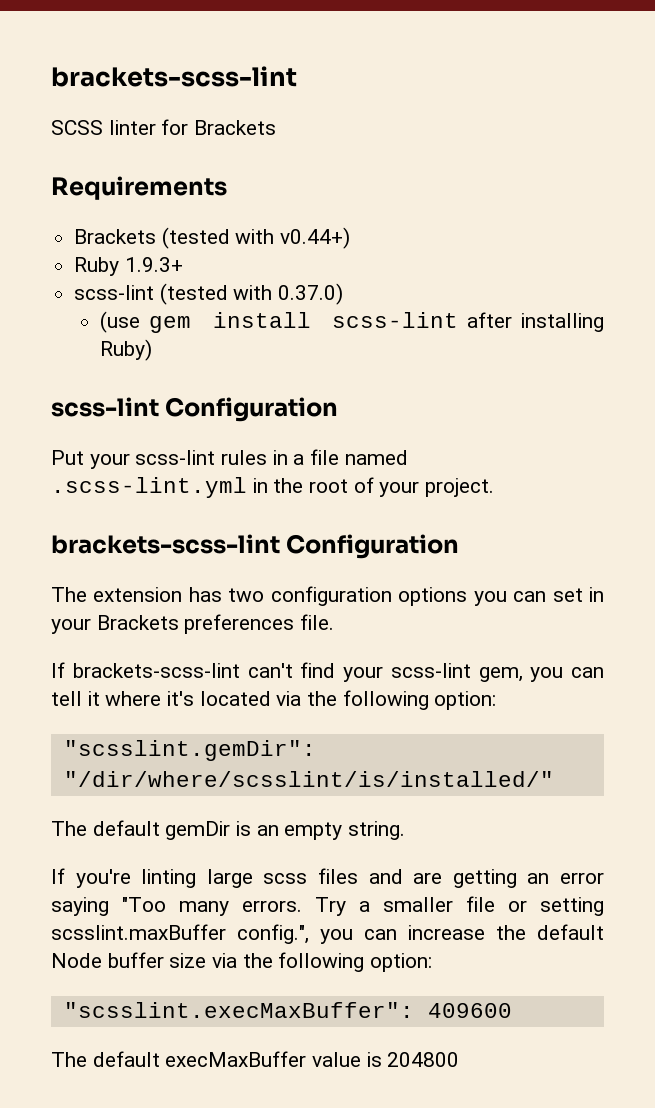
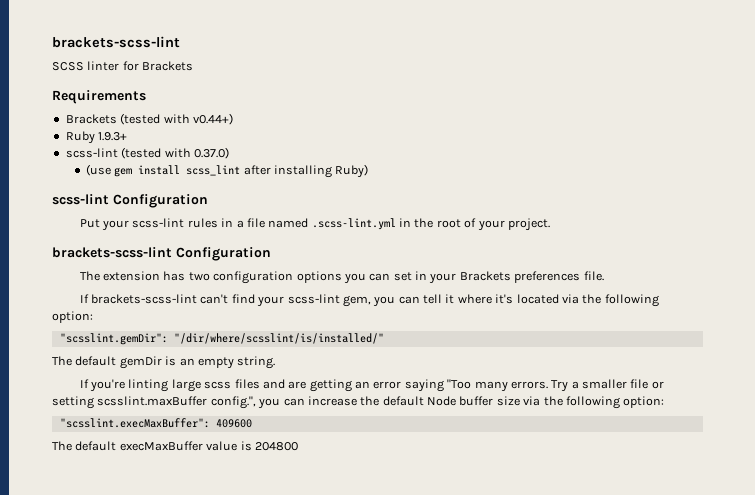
[332,312,459,328] scss-lint -> [186,165,241,176] scss_lint

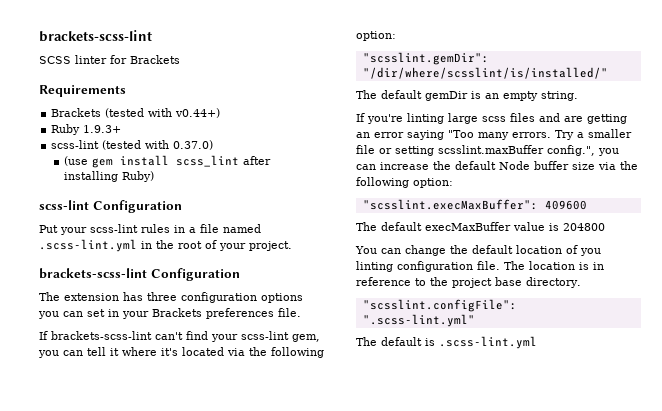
[188,272,210,281] two -> [147,292,177,301] three
(298, 446) none -> [355,245,601,256] [356,261,604,272] [356,277,581,288] [362,299,517,312] [362,314,475,327] [356,336,537,349] // You can change the default location of you linting configuration file. The location is in reference to the project base directory. // "scsslint.configFile": ".scss-lint.yml" // The default is .scss-lint.yml

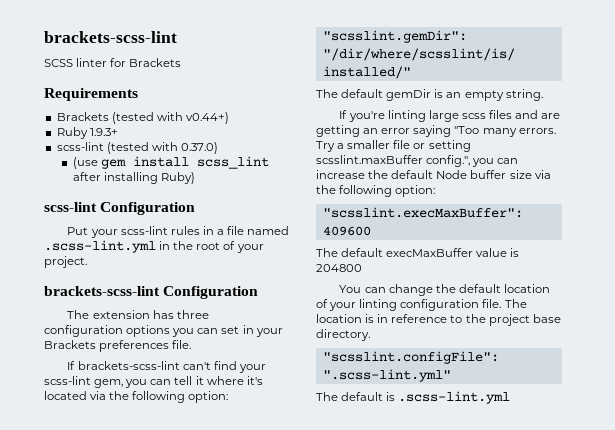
[580,248,601,256] you -> [329,302,357,311] your

